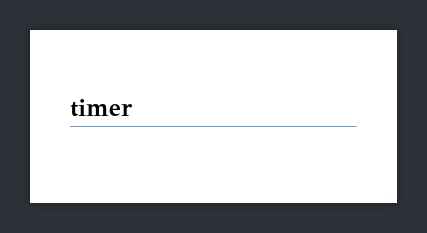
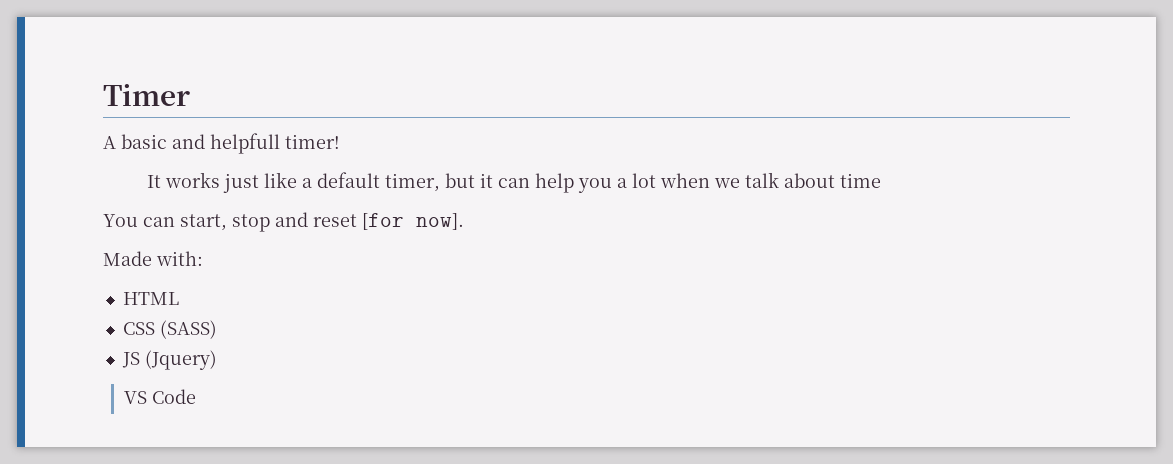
[70,99,133,117] timer -> [103,84,190,106] [103,133,340,154] [147,172,882,193] [103,212,464,232] [103,251,203,266] [122,292,179,305] [122,320,217,339] [121,350,217,370] [124,389,197,404] Timer // A basic and helpfull timer! // It works just like a default timer, but it can help you a lot when we talk about time // You can start, stop and reset [for now]. // Made with: // HTML // CSS (SASS) // JS (Jquery) // VS Code

